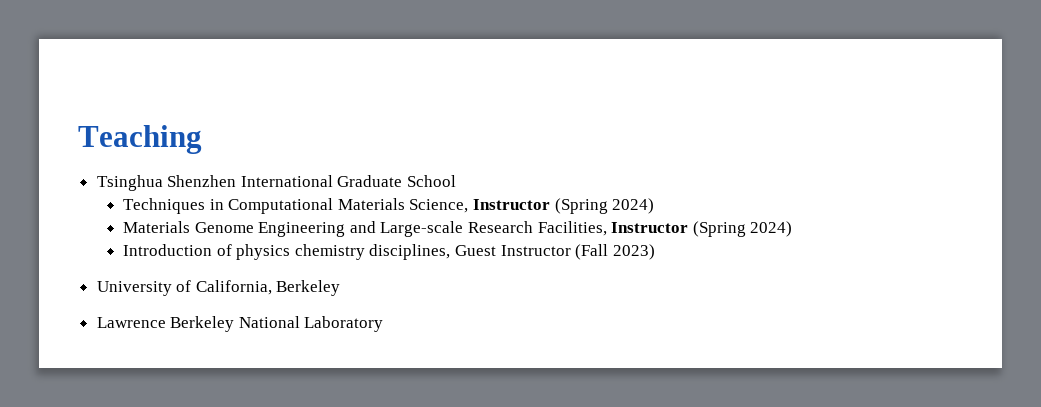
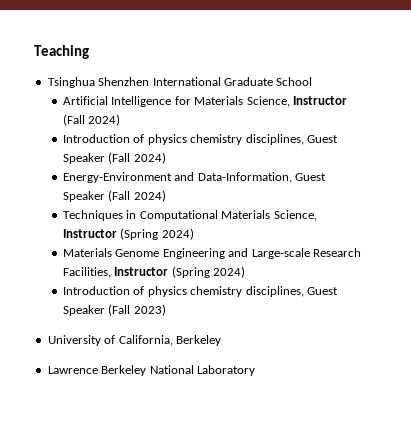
(457, 181) none -> [63,96,347,107] [63,114,121,126] [63,134,338,145] [63,152,166,164] [63,172,327,183] [63,190,166,202] // Artificial Intelligence for Materials Science, Instructor (Fall 2024) // Introduction of physics chemistry disciplines, Guest Speaker (Fall 2024) // Energy-Environment and Data-Information, Guest Speaker (Fall 2024)
[500,245,571,256] Instructor -> [63,305,106,316] Speaker

